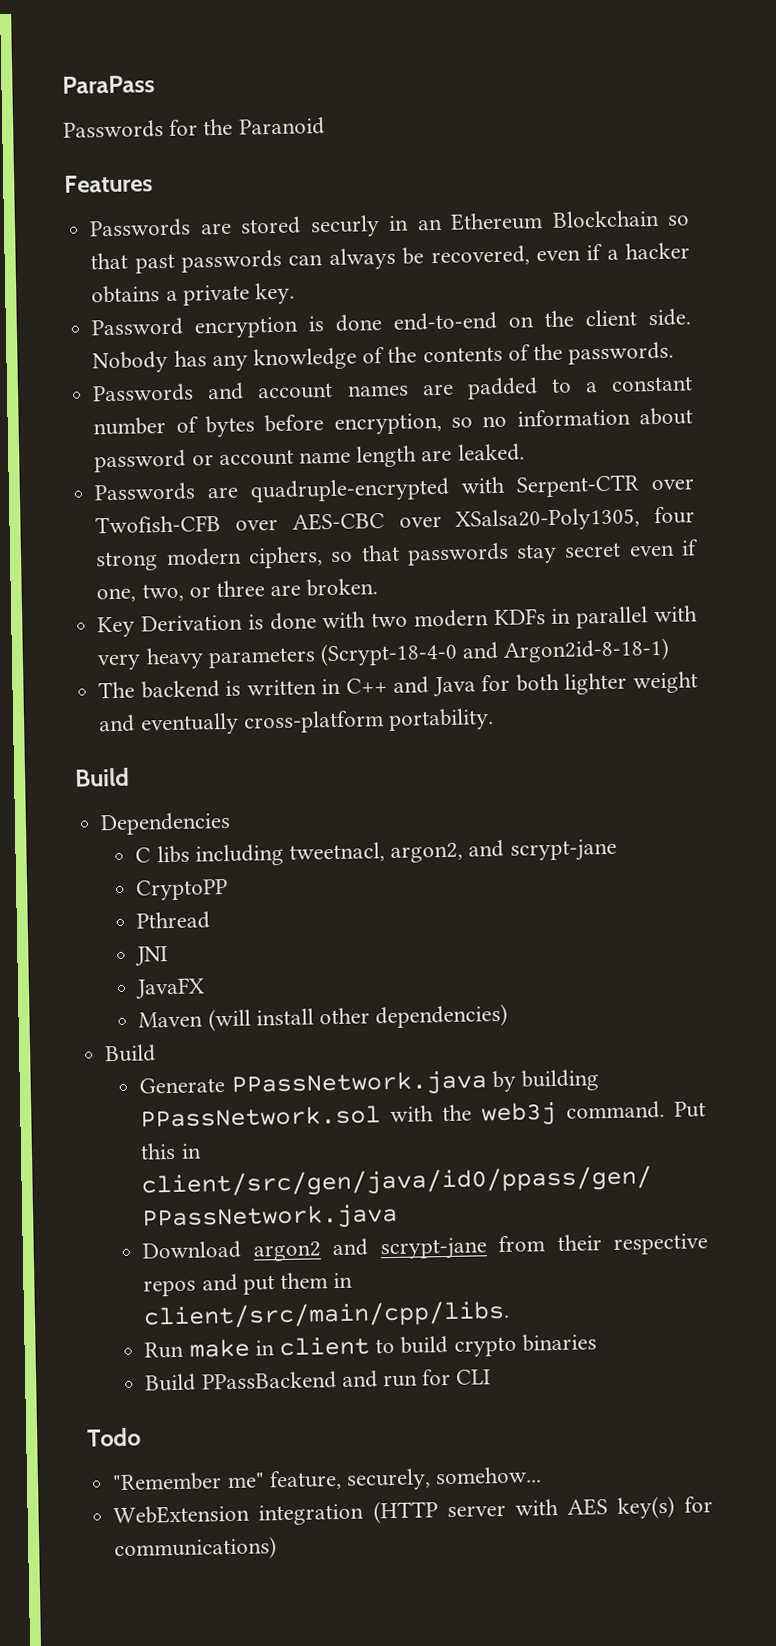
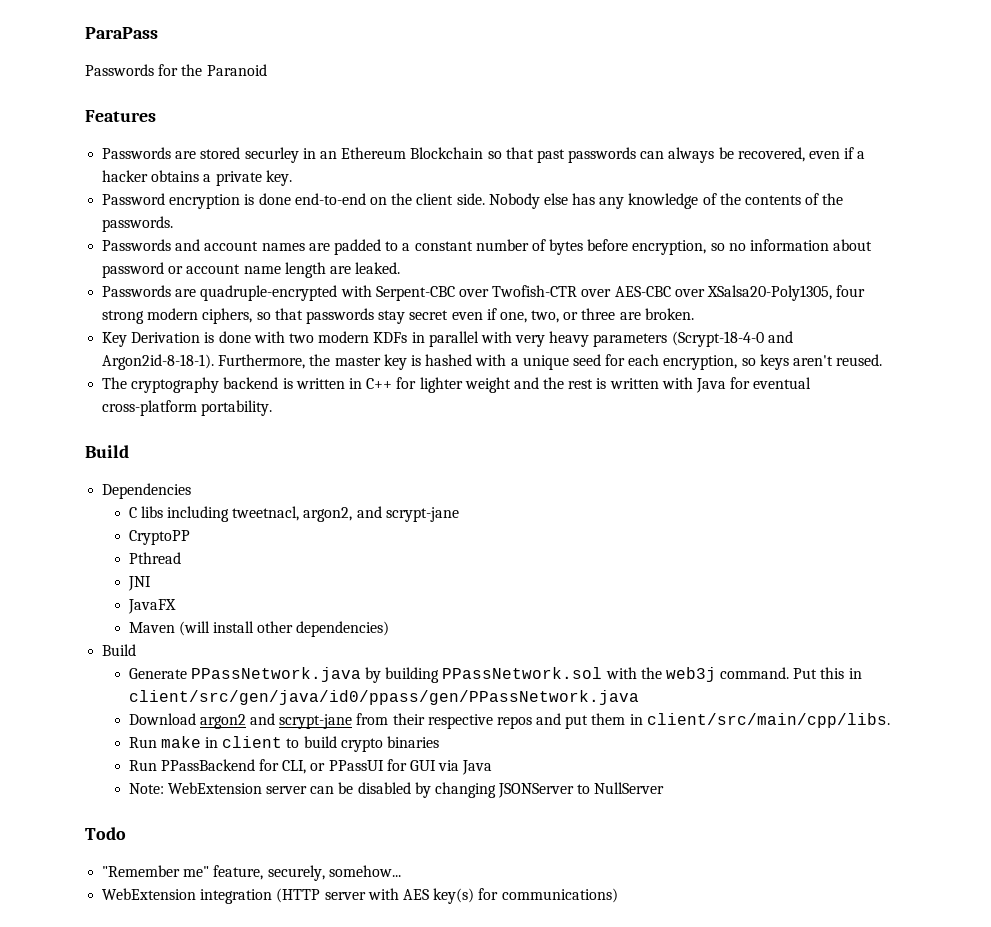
[309,215,380,238] securly -> [244,147,299,163] securley
(169, 362) none -> [543,193,568,205] else
[516,474,694,498] [95,515,222,534] Serpent-CTR over Twofish-CFB -> [375,285,578,301] Serpent-CBC over Twofish-CTR
[503,637,671,663] Argon2id-8-18-1) -> [102,354,883,370] Argon2id-8-18-1). Furthermore, the master key is hashed with a unique seed for each encryption, so keys aren't reused.
(136, 690) none -> [131,377,220,393] cryptography
[393,671,698,697] [98,712,239,736] and Java for both lighter weight and eventually -> [396,377,812,393] for lighter weight and the rest is written with Java for eventual
[145,1368,492,1392] Build PPassBackend and run for CLI -> [128,759,493,775] [128,782,665,798] Run PPassBackend for CLI, or PPassUI for GUI via Java // Note: WebExtension server can be disabled by changing JSONServer to NullServer

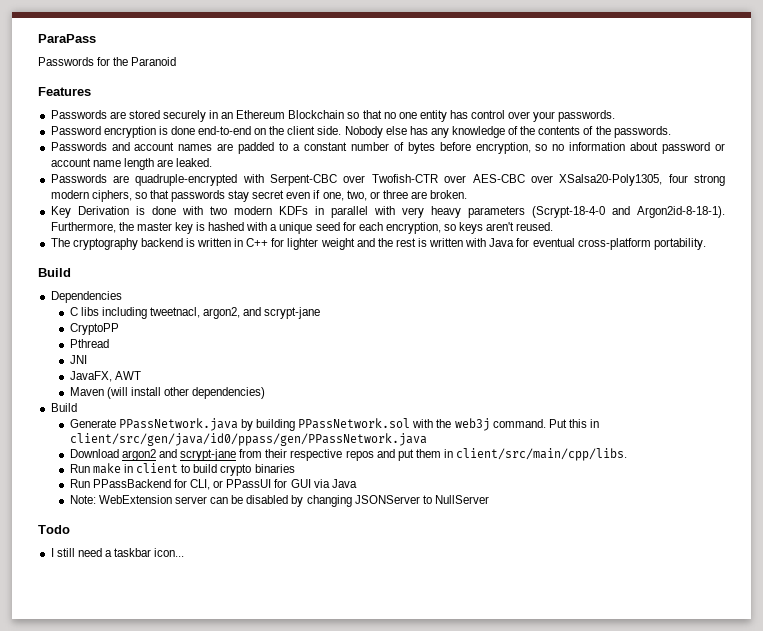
[244,147,299,163] securley -> [162,110,206,122] securely
[536,147,866,163] [102,170,292,186] past passwords can always be recovered, even if a hacker obtains a private key. -> [383,110,616,122] no one entity has control over your passwords.
[127,599,176,614] JavaFX -> [69,371,141,382] JavaFX, AWT
[102,865,401,881] [102,888,618,904] "Remember me" feature, securely, somehow... // WebExtension integration (HTTP server with AES key(s) for communications) -> [50,548,185,557] I still need a taskbar icon...

